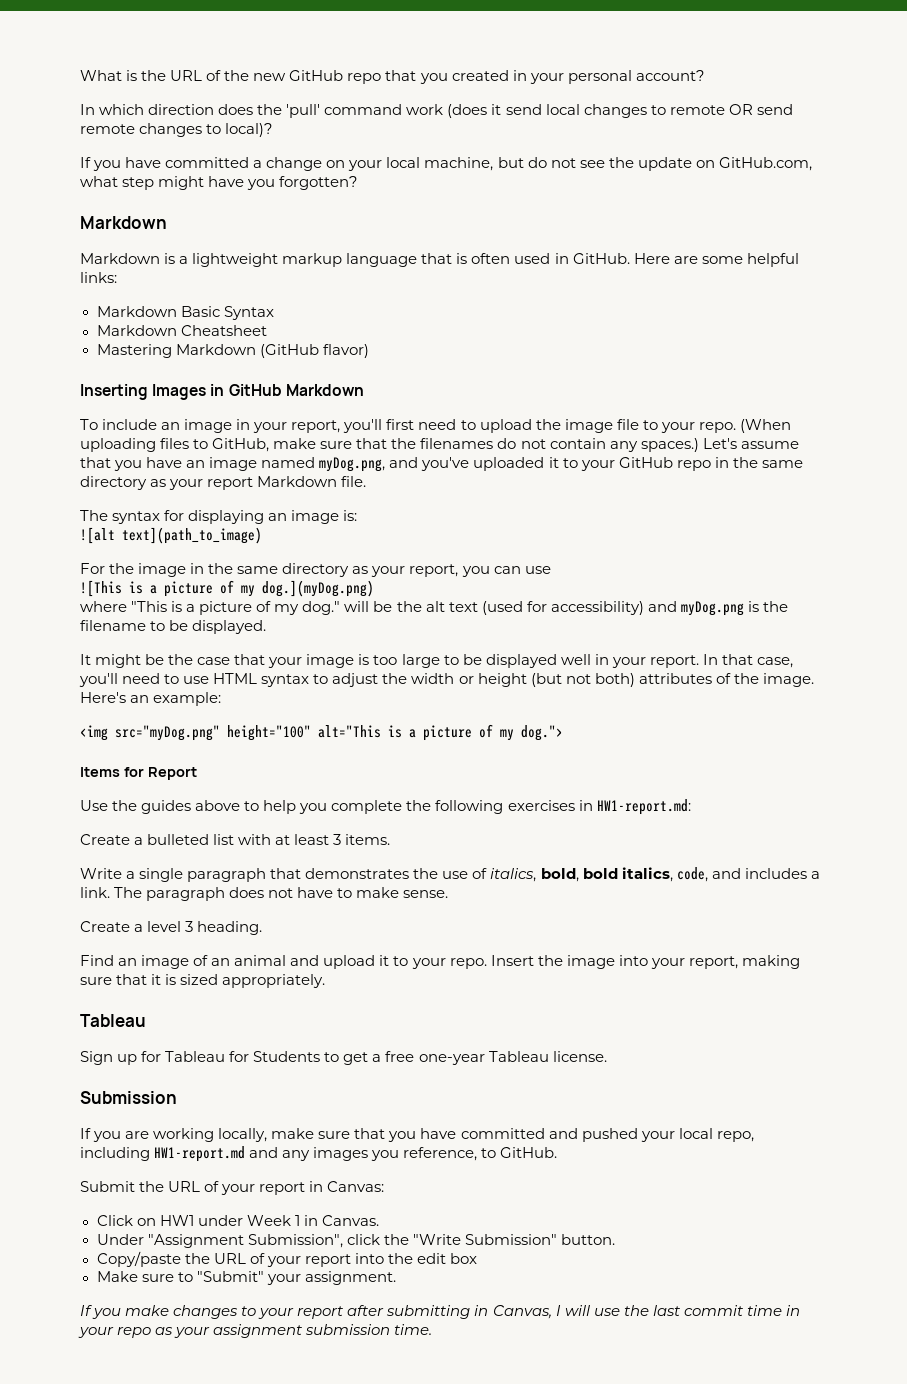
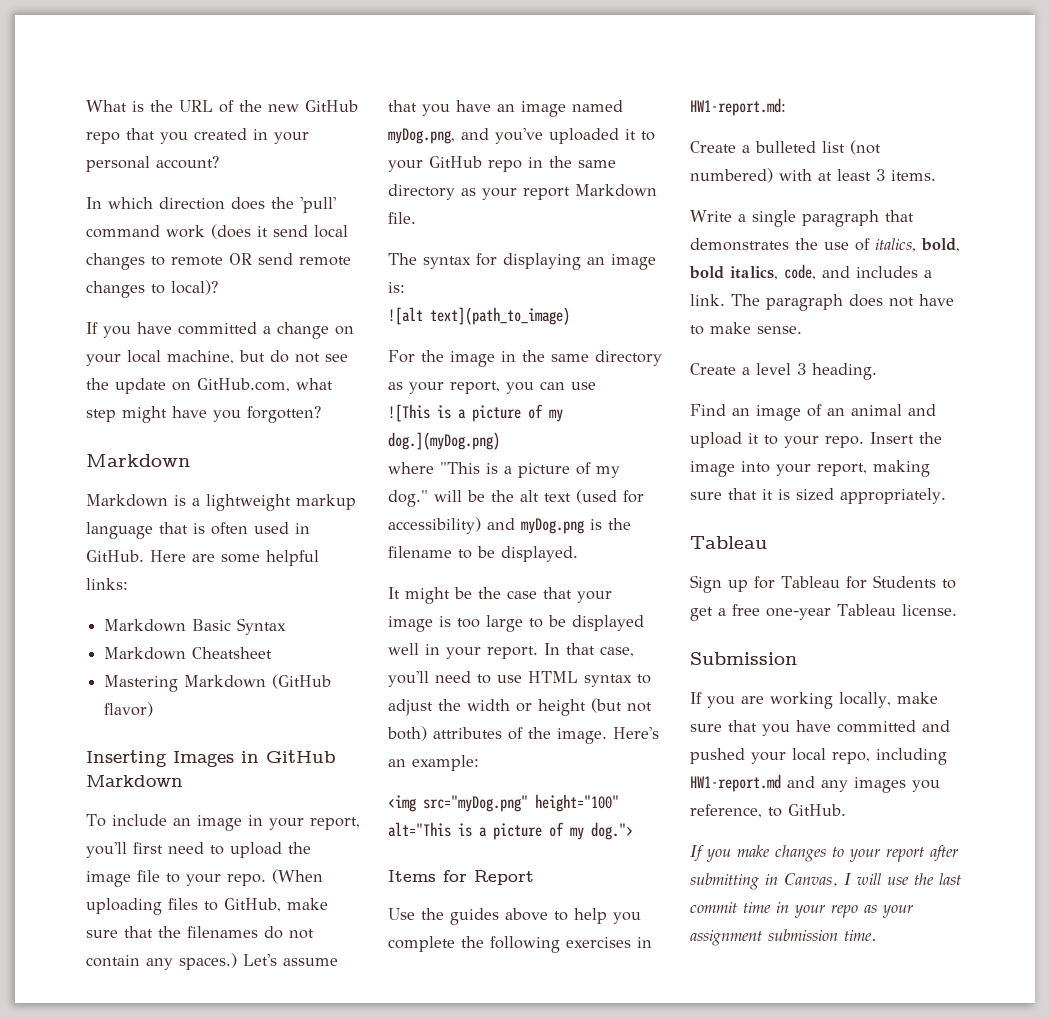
(235, 839) none -> [850,140,881,155] [690,168,773,183] (not numbered)
[80,1181,385,1195] [96,1215,379,1226] [96,1234,615,1248] [96,1251,477,1267] [96,1271,396,1285] // Submit the URL of your report in Canvas: // Click on HW1 under Week 1 in Canvas. // Under "Assignment Submission", click the "Write Submission" button. // Copy/paste the URL of your report into the edit box // Make sure to "Submit" your assignment. -> (846, 810) none

